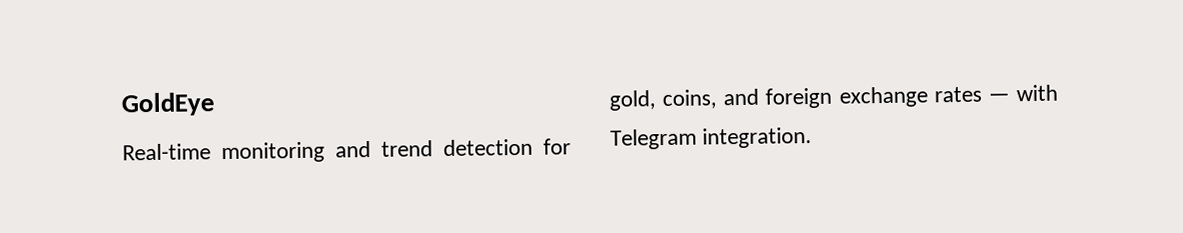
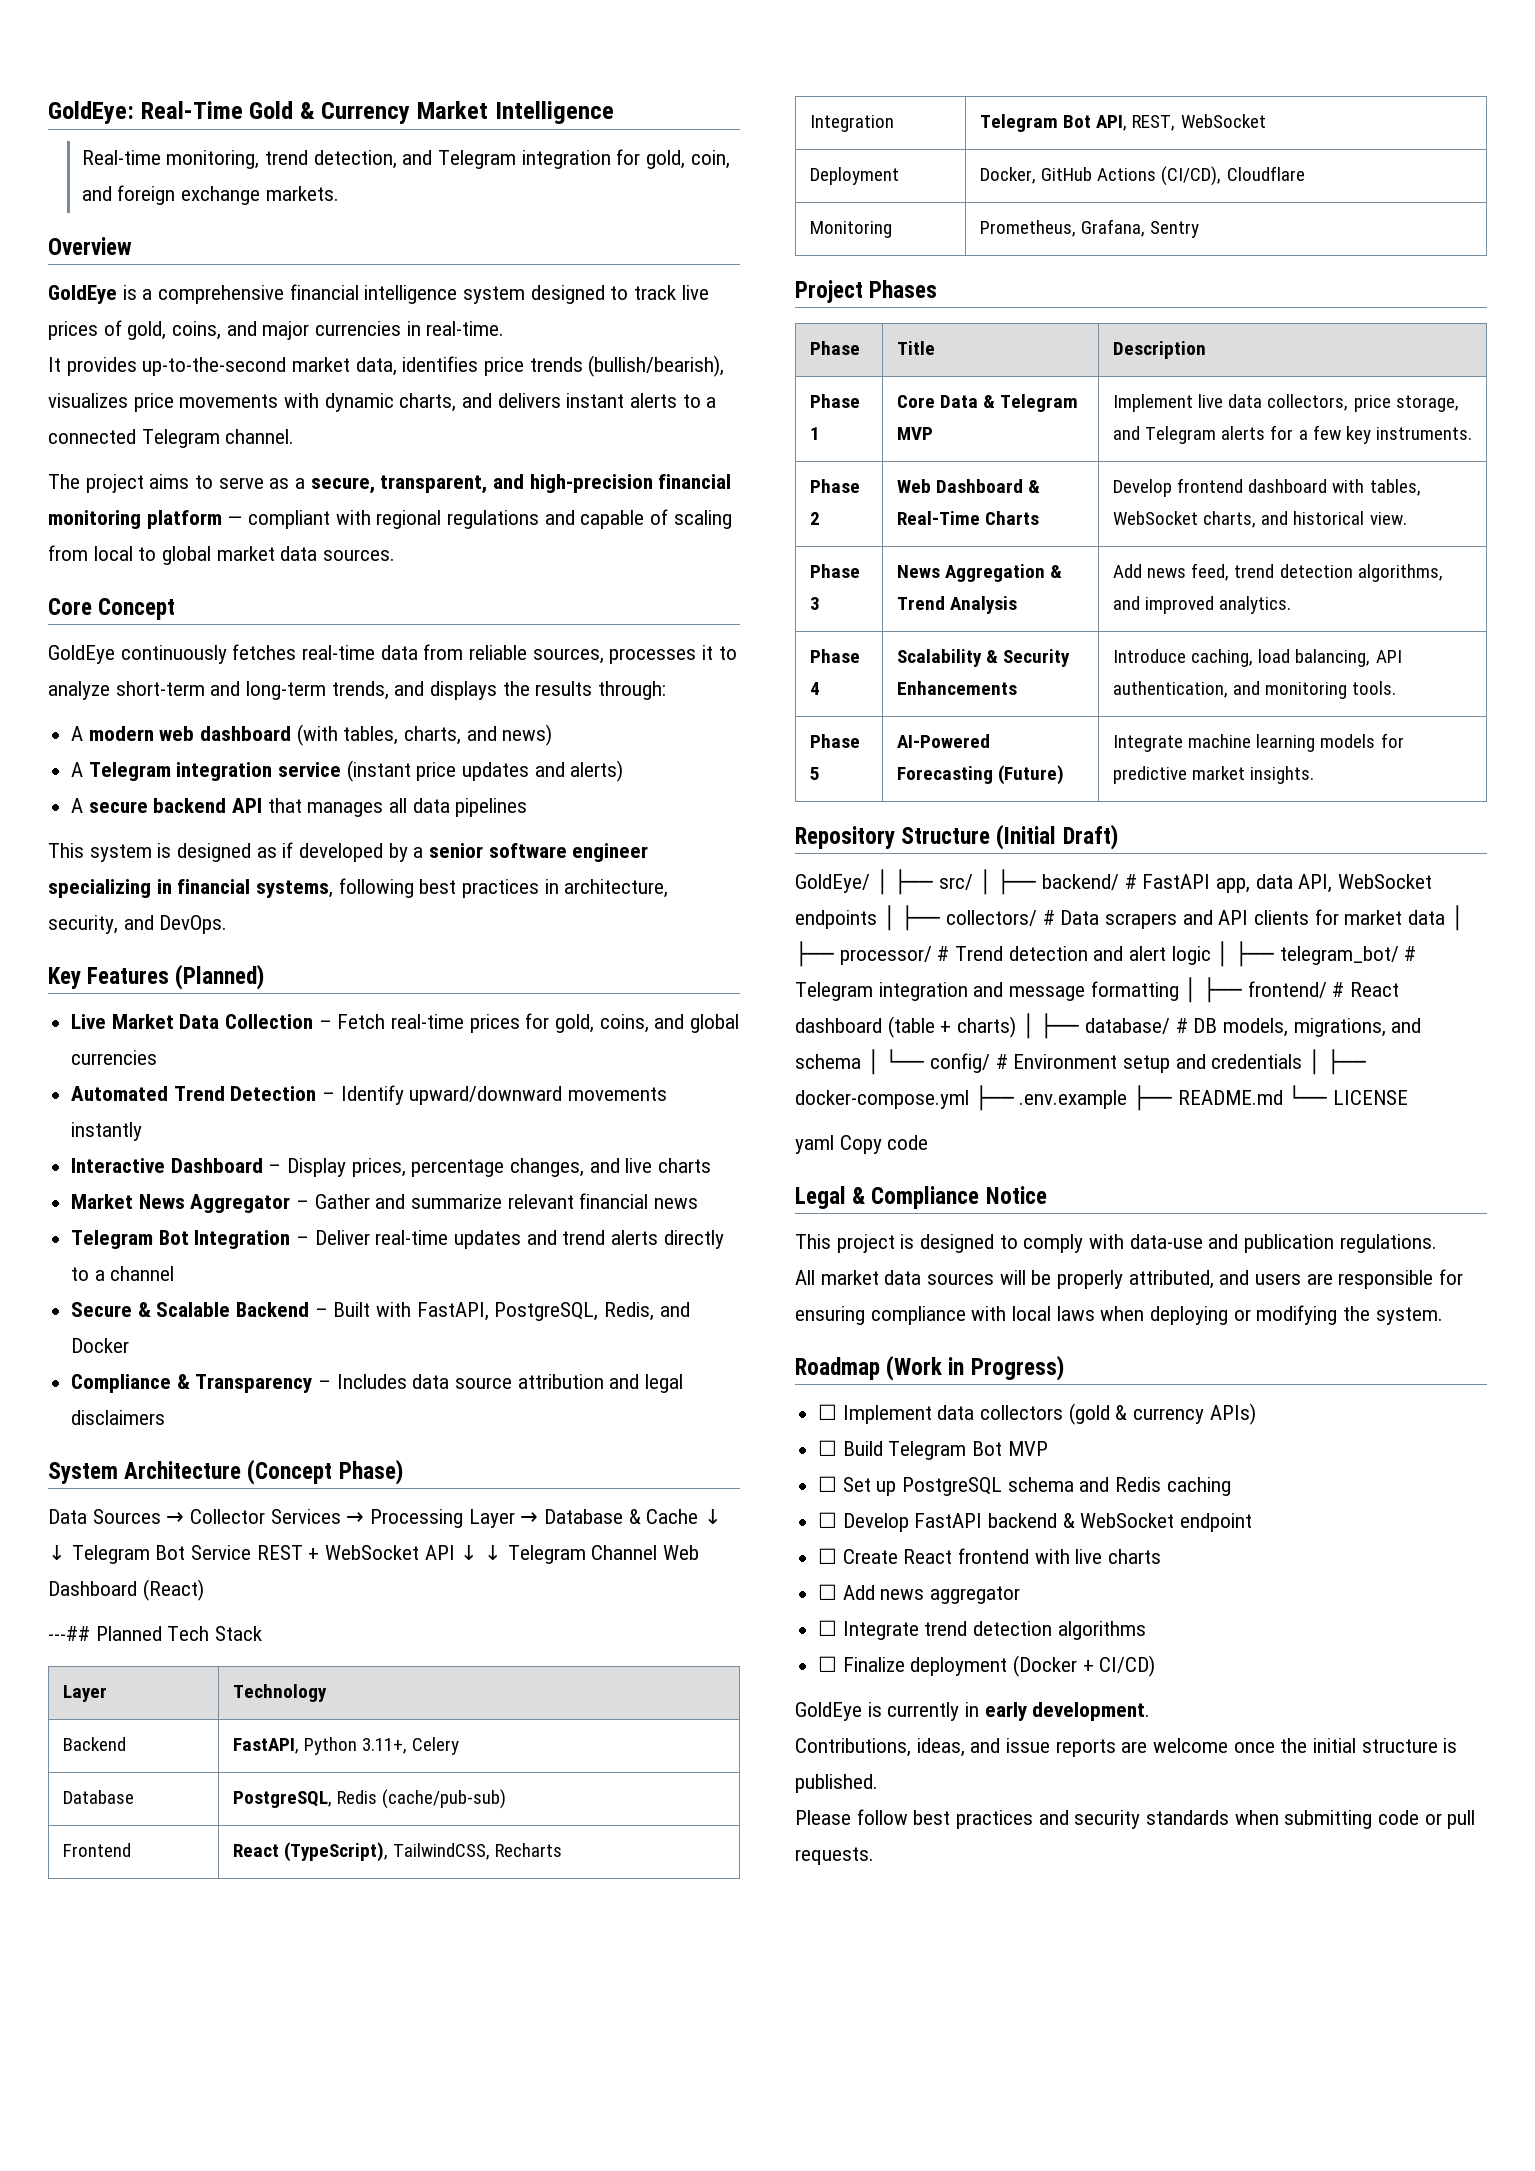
[121,92,215,117] [122,138,571,164] [609,84,1058,111] [610,126,813,150] GoldEye // Real-time monitoring and trend detection for gold, coins, and foreign exchange rates — with Telegram integration. -> [48,101,614,124] [81,149,730,169] [81,185,339,205] [48,237,132,255] [48,284,709,304] [48,320,505,340] [48,355,725,377] [48,393,717,412] [48,429,295,448] [48,474,732,494] [48,509,732,529] [48,545,396,565] [48,598,176,620] [48,644,737,664] [48,681,667,700] [71,724,553,746] [71,760,624,782] [71,798,528,817] [48,842,649,862] [48,878,669,898] [48,915,228,934] [48,964,265,990] [71,1013,740,1033] [71,1050,158,1065] [71,1085,668,1105] [71,1122,143,1141] [71,1158,712,1177] [71,1193,699,1213] [71,1230,724,1249] [71,1266,175,1281] [71,1302,690,1321] [71,1338,130,1353] [71,1374,684,1393] [71,1410,166,1425] [48,1459,403,1485] [48,1509,723,1528] [48,1545,700,1564] [48,1579,204,1601] [48,1626,263,1641] [62,1685,107,1702] [232,1684,327,1702] [62,1737,126,1751] [232,1737,460,1755] [62,1790,134,1804] [232,1789,507,1809] [62,1843,131,1857] [232,1842,563,1862] [809,115,894,132] [979,114,1266,132] [809,167,899,185] [979,166,1305,186] [809,221,892,238] [979,219,1200,238] [795,280,938,303] [809,341,860,355] [896,341,935,355] [1112,341,1206,359] [809,394,860,408] [809,427,820,440] [896,394,1079,412] [896,427,933,440] [1112,394,1459,412] [1112,425,1472,444] [809,479,860,493] [809,512,820,525] [896,479,1041,493] [896,511,1040,525] [1112,478,1421,497] [1112,511,1407,528] [809,564,860,578] [809,597,820,610] [896,564,1063,582] [896,596,1018,614] [1112,563,1443,582] [1112,596,1292,614] [809,649,860,663] [809,682,820,695] [896,649,1071,667] [896,681,1017,695] [1112,649,1402,667] [1112,681,1397,699] [809,734,860,748] [809,767,820,780] [896,734,990,748] [896,765,1065,785] [1112,733,1404,752] [1112,766,1315,784] [795,824,1118,850] [795,869,1433,895] [795,905,1464,931] [795,941,1417,967] [795,977,1400,1003] [795,1013,1422,1039] [795,1049,1366,1075] [795,1085,1409,1111] [795,1135,929,1154] [795,1186,1047,1209] [795,1234,1437,1253] [795,1269,1464,1289] [795,1305,1443,1325] [795,1355,1064,1381] [818,1403,1256,1425] [818,1440,1048,1460] [818,1476,1231,1496] [818,1512,1253,1532] [818,1548,1162,1564] [818,1584,1021,1604] [818,1620,1146,1640] [818,1655,1156,1677] [795,1702,1151,1721] [795,1738,1458,1757] [795,1774,878,1793] [795,1809,1476,1829] [795,1847,874,1865] GoldEye: Real-Time Gold & Currency Market Intelligence // Real-time monitoring, trend detection, and Telegram integration for gold, coin, and foreign exchange markets. // Overview // GoldEye is a comprehensive financial intelligence system designed to track live prices of gold, coins, and major currencies in real-time. // It provides up-to-the-second market data, identifies price trends (bullish/bearish), visualizes price movements with dynamic charts, and delivers instant alerts to a connected Telegram channel. // The project aims to serve as a secure, transparent, and high-precision financial monitoring platform — compliant with regional regulations and capable of scaling from local to global market data sources. // Core Concept // GoldEye continuously fetches real-time data from reliable sources, processes it to analyze short-term and long-term trends, and displays the results through: // A modern web dashboard (with tables, charts, and news) // A Telegram integration service (instant price updates and alerts) // A secure backend API that manages all data pipelines // This system is designed as if developed by a senior software engineer specializing in financial systems, following best practices in architecture, security, and DevOps. // Key Features (Planned) // Live Market Data Collection – Fetch real-time prices for gold, coins, and global currencies // Automated Trend Detection – Identify upward/downward movements instantly // Interactive Dashboard – Display prices, percentage changes, and live charts // Market News Aggregator – Gather and summarize relevant financial news // Telegram Bot Integration – Deliver real-time updates and trend alerts directly to a channel // Secure & Scalable Backend – Built with FastAPI, PostgreSQL, Redis, and Docker // Compliance & Transparency – Includes data source attribution and legal disclaimers // System Architecture (Concept Phase) // Data Sources → Collector Services → Processing Layer → Database & Cache ↓ ↓ Telegram Bot Service REST + WebSocket API ↓ ↓ Telegram Channel Web Dashboard (React) // ---## Planned Tech Stack // Layer | Technology // Backend | FastAPI, Python 3.11+, Celery // Database | PostgreSQL, Redis (cache/pub-sub) // Frontend | React (TypeScript), TailwindCSS, Recharts // Integration | Telegram Bot API, REST, WebSocket // Deployment | Docker, GitHub Actions (CI/CD), Cloudflare // Monitoring | Prometheus, Grafana, Sentry // Project Phases // Phase | Title | Description // Phase 1 | Core Data & Telegram MVP | Implement live data collectors, price storage, and Telegram alerts for a few key instruments. // Phase 2 | Web Dashboard & Real-Time Charts | Develop frontend dashboard with tables, WebSocket charts, and historical view. // Phase 3 | News Aggregation & Trend Analysis | Add news feed, trend detection algorithms, and improved analytics. // Phase 4 | Scalability & Security Enhancements | Introduce caching, load balancing, API authentication, and monitoring tools. // Phase 5 | AI-Powered Forecasting (Future) | Integrate machine learning models for predictive market insights. // Repository Structure (Initial Draft) // GoldEye/ │ ├── src/ │ ├── backend/ # FastAPI app, data API, WebSocket endpoints │ ├── collectors/ # Data scrapers and API clients for market data │ ├── processor/ # Trend detection and alert logic │ ├── telegram_bot/ # Telegram integration and message formatting │ ├── frontend/ # React dashboard (table + charts) │ ├── database/ # DB models, migrations, and schema │ └── config/ # Environment setup and credentials │ ├── docker-compose.yml ├── .env.example ├── README.md └── LICENSE // yaml Copy code // Legal & Compliance Notice // This project is designed to comply with data-use and publication regulations. // All market data sources will be properly attributed, and users are responsible for ensuring compliance with local laws when deploying or modifying the system. // Roadmap (Work in Progress) // ☐ Implement data collectors (gold & currency APIs) // ☐ Build Telegram Bot MVP // ☐ Set up PostgreSQL schema and Redis caching // ☐ Develop FastAPI backend & WebSocket endpoint // ☐ Create React frontend with live charts // ☐ Add news aggregator // ☐ Integrate trend detection algorithms // ☐ Finalize deployment (Docker + CI/CD) // GoldEye is currently in early development. // Contributions, ideas, and issue reports are welcome once the initial structure is published. // Please follow best practices and security standards when submitting code or pull requests.

